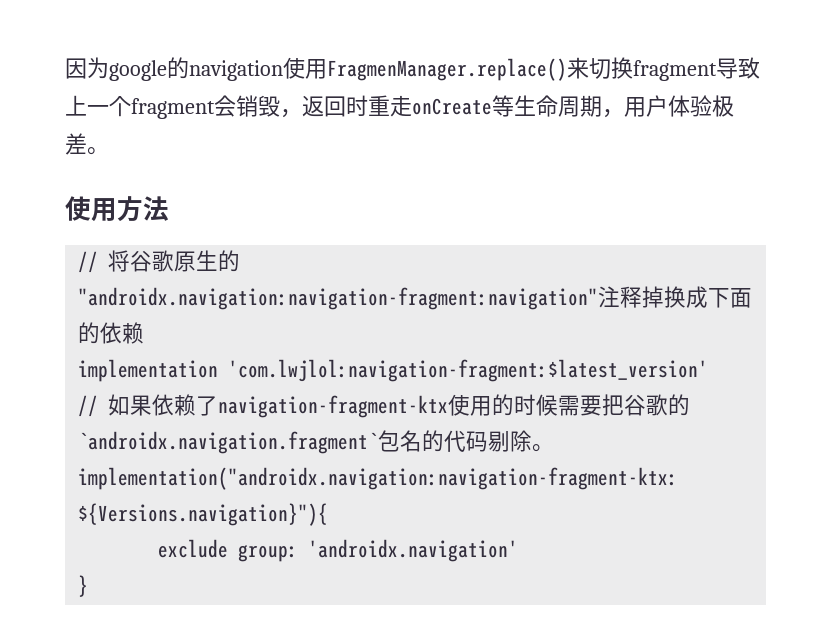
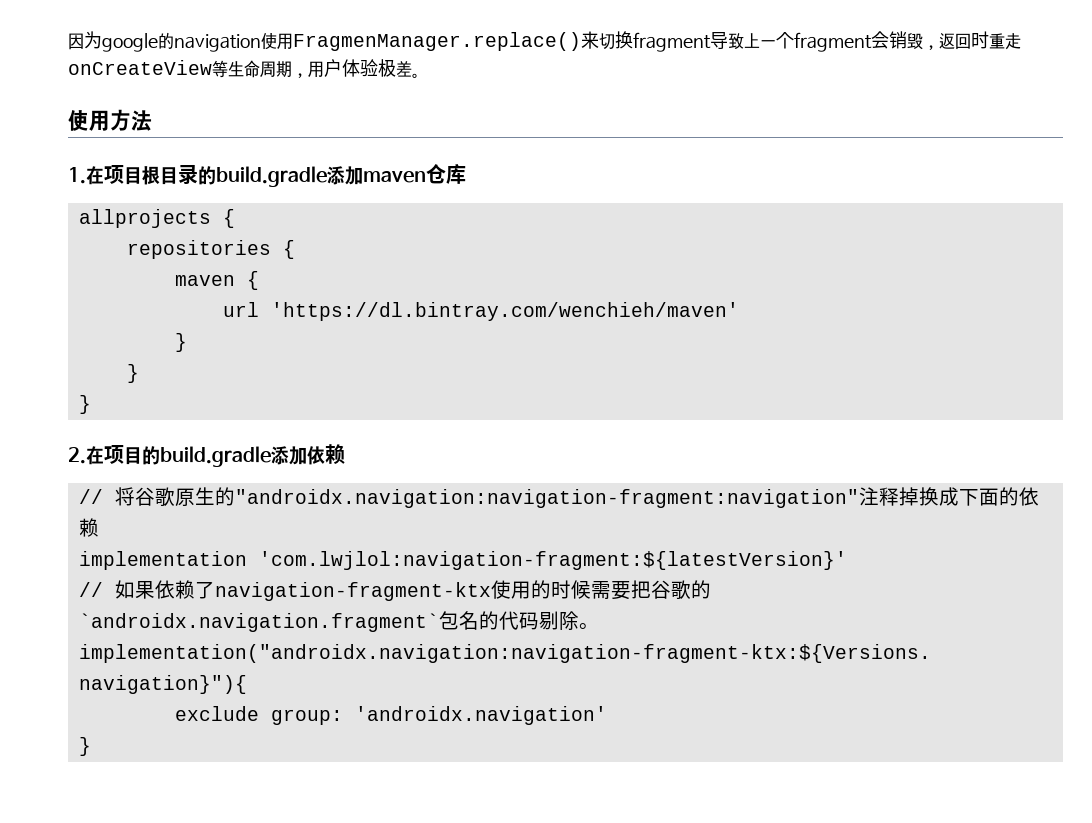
[412,98,492,115] onCreate -> [68,60,212,75] onCreateView
(169, 208) none -> [68,164,466,187] [78,209,235,228] [126,240,295,259] [174,271,259,290] [222,302,739,321] [174,333,187,352] [126,364,139,383] [78,395,91,414] [68,444,345,467] // 1.在项目根目录的build.gradle添加maven仓库 // allprojects { // repositories { // maven { // url 'https://dl.bintray.com/wenchieh/maven' // } // } // } // 2.在项目的build.gradle添加依赖
[228,359,709,382] 'com.lwjlol:navigation-fragment:$latest_version' -> [258,551,847,570] 'com.lwjlol:navigation-fragment:${latestVersion}'

